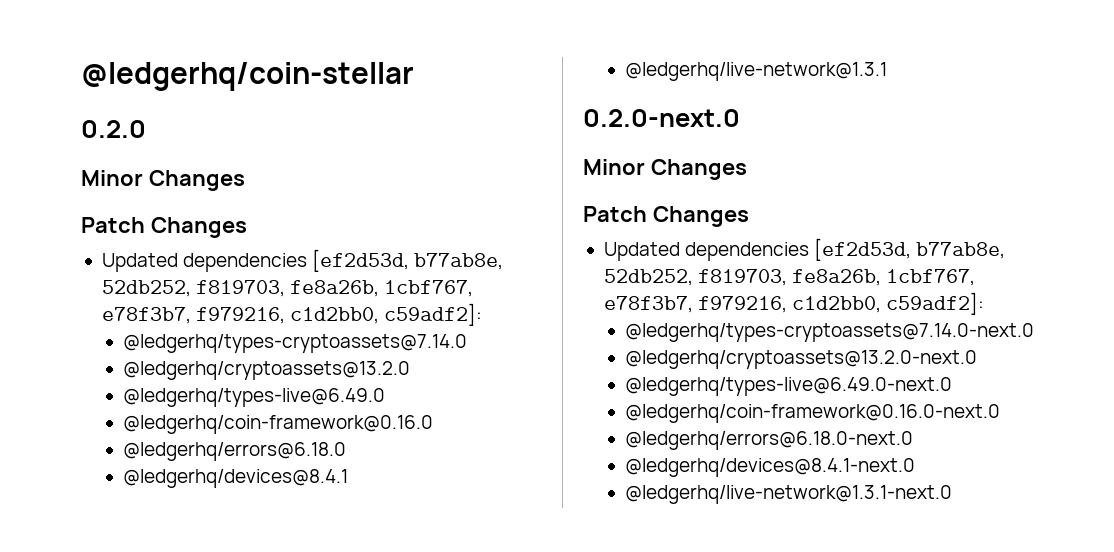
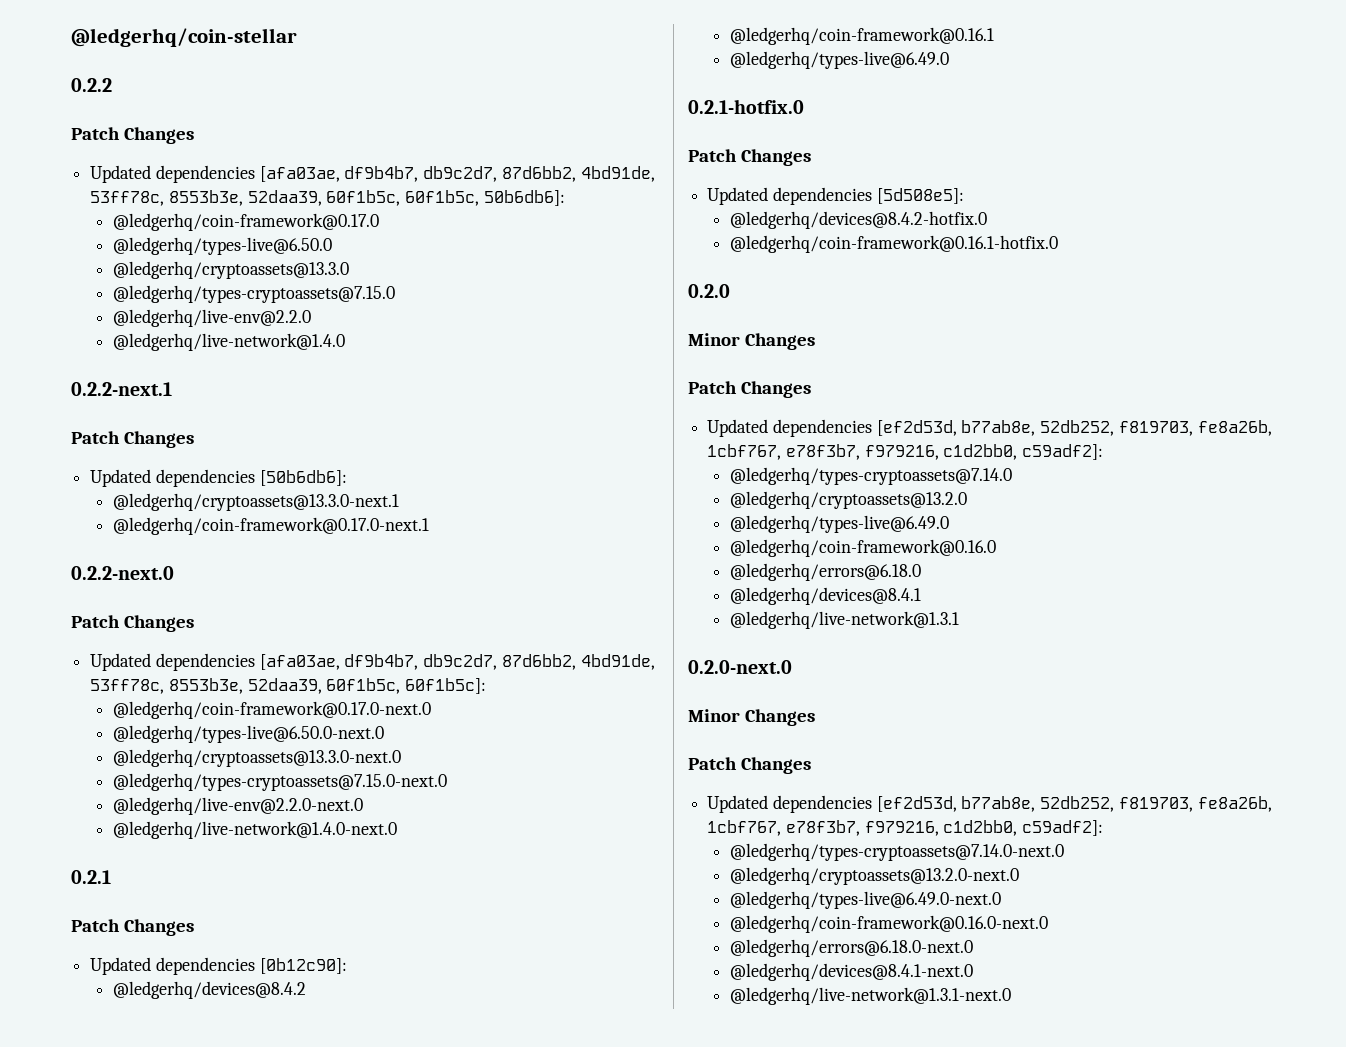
(414, 76) none -> [71,78,112,92] [71,127,194,144] [90,165,655,183] [90,190,565,206] [113,213,380,231] [113,237,333,255] [113,261,350,279] [113,285,396,303] [113,309,312,327] [113,333,346,351] [71,382,172,396] [71,431,194,448] [90,469,347,487] [113,493,400,511] [113,517,430,535] [71,566,174,580] [71,615,194,632] [90,653,655,671] [90,678,487,694] [113,701,432,719] [113,725,385,743] [113,749,402,767] [113,773,448,791] [113,797,364,815] [113,821,398,839] [71,870,111,884] [71,919,194,936] [90,957,347,975] [113,981,307,999] [730,27,995,45] [730,51,950,69] [688,99,804,114] [688,149,811,166] [707,187,964,205] [730,211,988,229] [730,235,1059,253] // 0.2.2 // Patch Changes // Updated dependencies [afa03ae, df9b4b7, db9c2d7, 87d6bb2, 4bd91de, 53ff78c, 8553b3e, 52daa39, 60f1b5c, 60f1b5c, 50b6db6]: // @ledgerhq/coin-framework@0.17.0 // @ledgerhq/types-live@6.50.0 // @ledgerhq/cryptoassets@13.3.0 // @ledgerhq/types-cryptoassets@7.15.0 // @ledgerhq/live-env@2.2.0 // @ledgerhq/live-network@1.4.0 // 0.2.2-next.1 // Patch Changes // Updated dependencies [50b6db6]: // @ledgerhq/cryptoassets@13.3.0-next.1 // @ledgerhq/coin-framework@0.17.0-next.1 // 0.2.2-next.0 // Patch Changes // Updated dependencies [afa03ae, df9b4b7, db9c2d7, 87d6bb2, 4bd91de, 53ff78c, 8553b3e, 52daa39, 60f1b5c, 60f1b5c]: // @ledgerhq/coin-framework@0.17.0-next.0 // @ledgerhq/types-live@6.50.0-next.0 // @ledgerhq/cryptoassets@13.3.0-next.0 // @ledgerhq/types-cryptoassets@7.15.0-next.0 // @ledgerhq/live-env@2.2.0-next.0 // @ledgerhq/live-network@1.4.0-next.0 // 0.2.1 // Patch Changes // Updated dependencies [0b12c90]: // @ledgerhq/devices@8.4.2 // @ledgerhq/coin-framework@0.16.1 // @ledgerhq/types-live@6.49.0 // 0.2.1-hotfix.0 // Patch Changes // Updated dependencies [5d508e5]: // @ledgerhq/devices@8.4.2-hotfix.0 // @ledgerhq/coin-framework@0.16.1-hotfix.0

